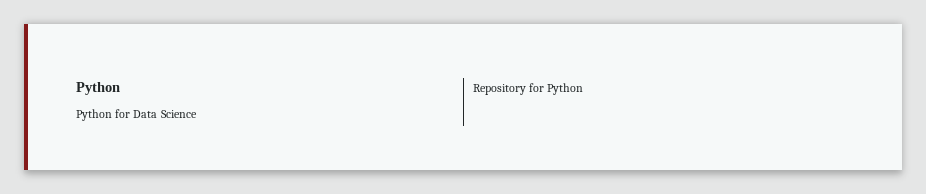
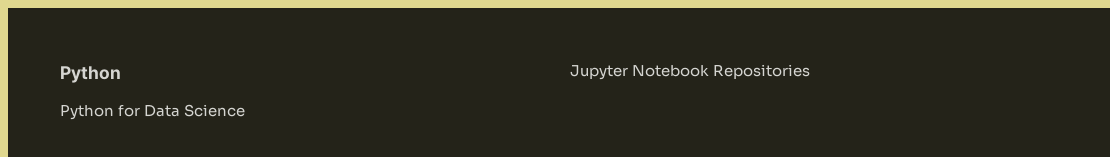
[473,83,584,95] Repository for Python -> [570,64,811,80] Jupyter Notebook Repositories

